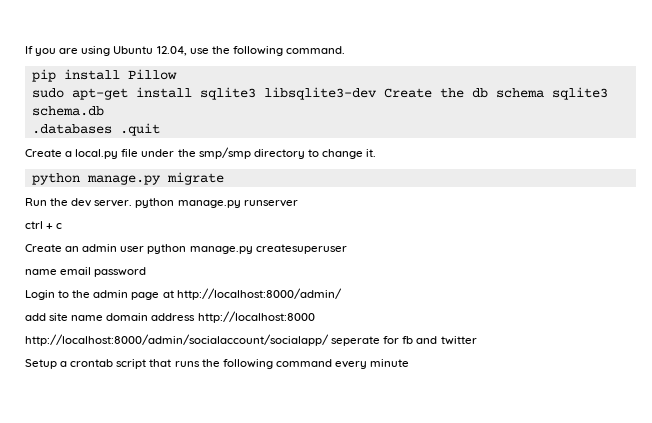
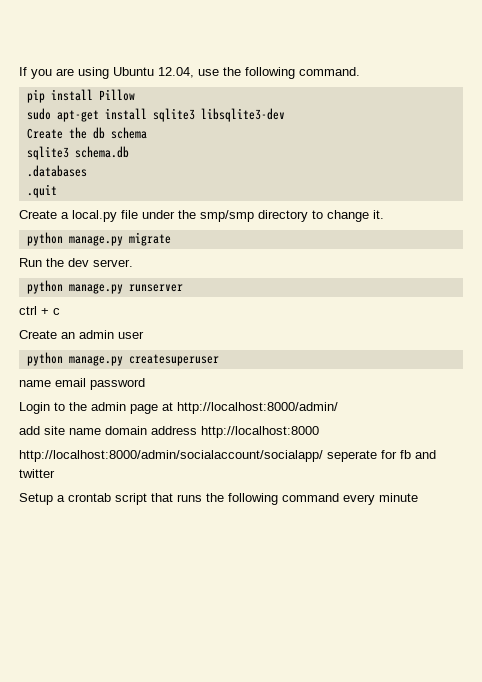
(377, 93) none -> (285, 115) //
(544, 93) none -> (147, 133) //
(112, 129) none -> (87, 171) //
(133, 203) none -> (133, 263) //
(145, 249) none -> (144, 335) //

